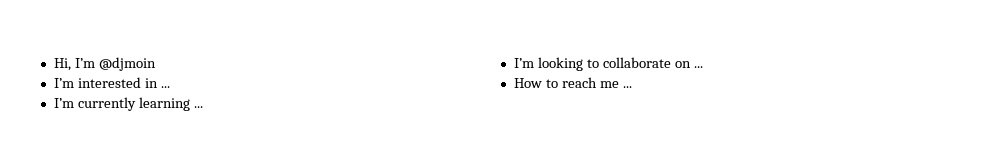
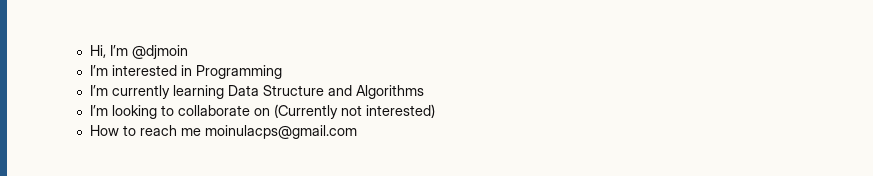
[160,86,170,88] ... -> [195,65,282,79] Programming
[193,106,203,108] ... -> [227,85,424,99] Data Structure and Algorithms
[693,66,703,68] ... -> [273,104,435,119] (Currently not interested)
[622,86,632,88] ... -> [204,125,357,139] moinulacps@gmail.com

